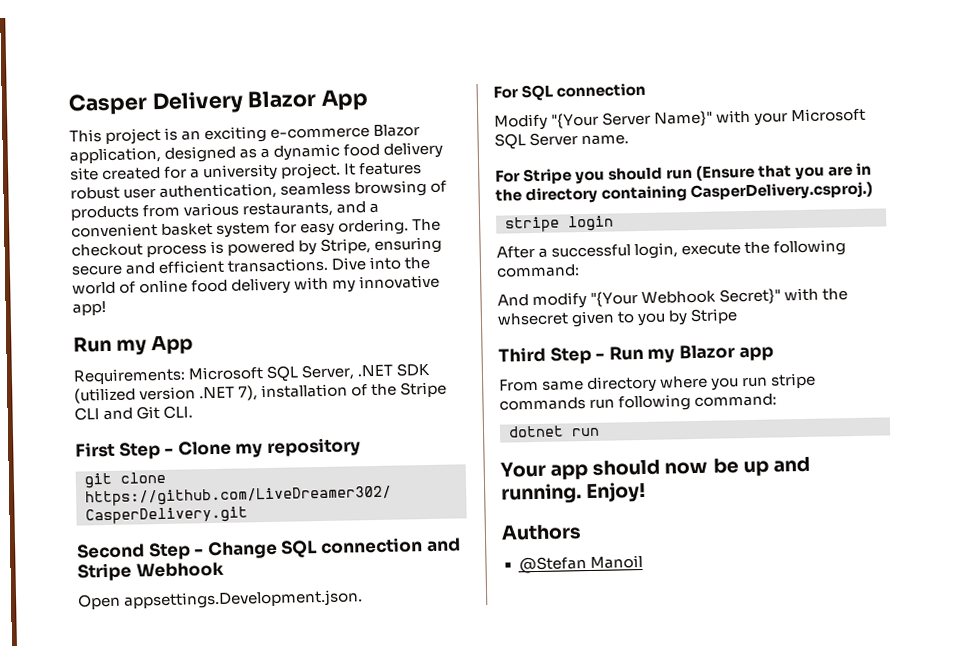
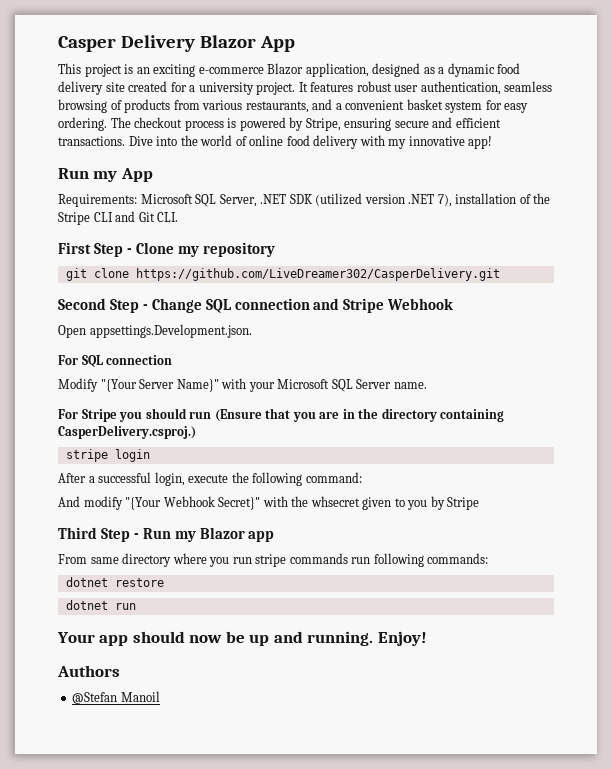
[694,393,778,408] command: -> [427,553,489,564] [65,577,164,587] commands: // dotnet restore

